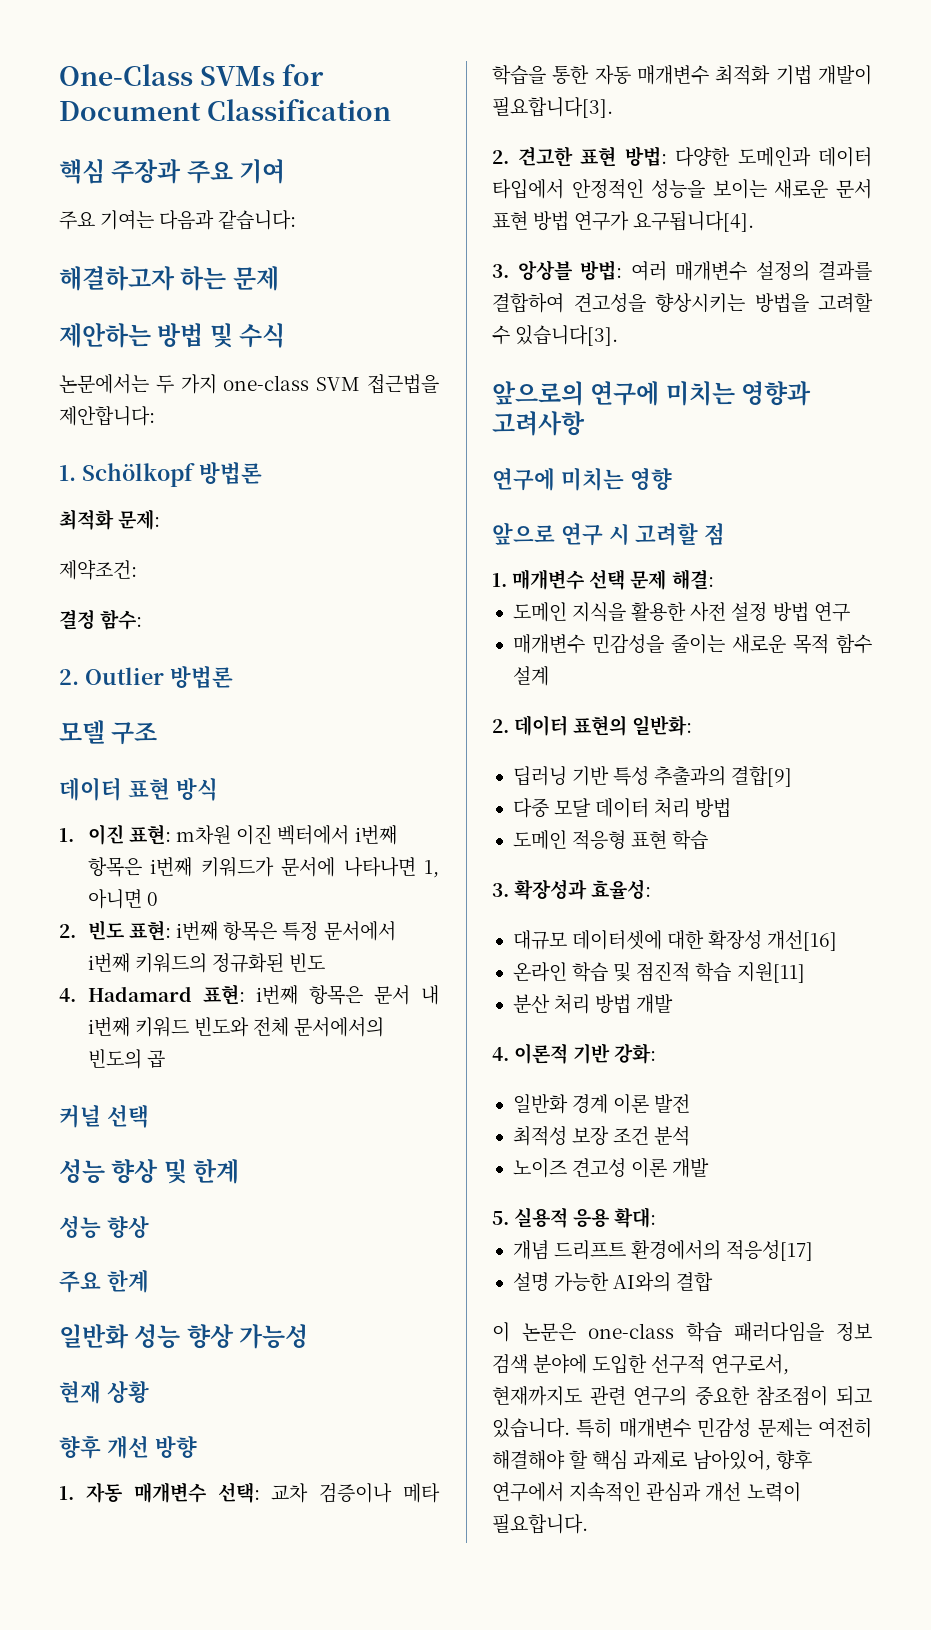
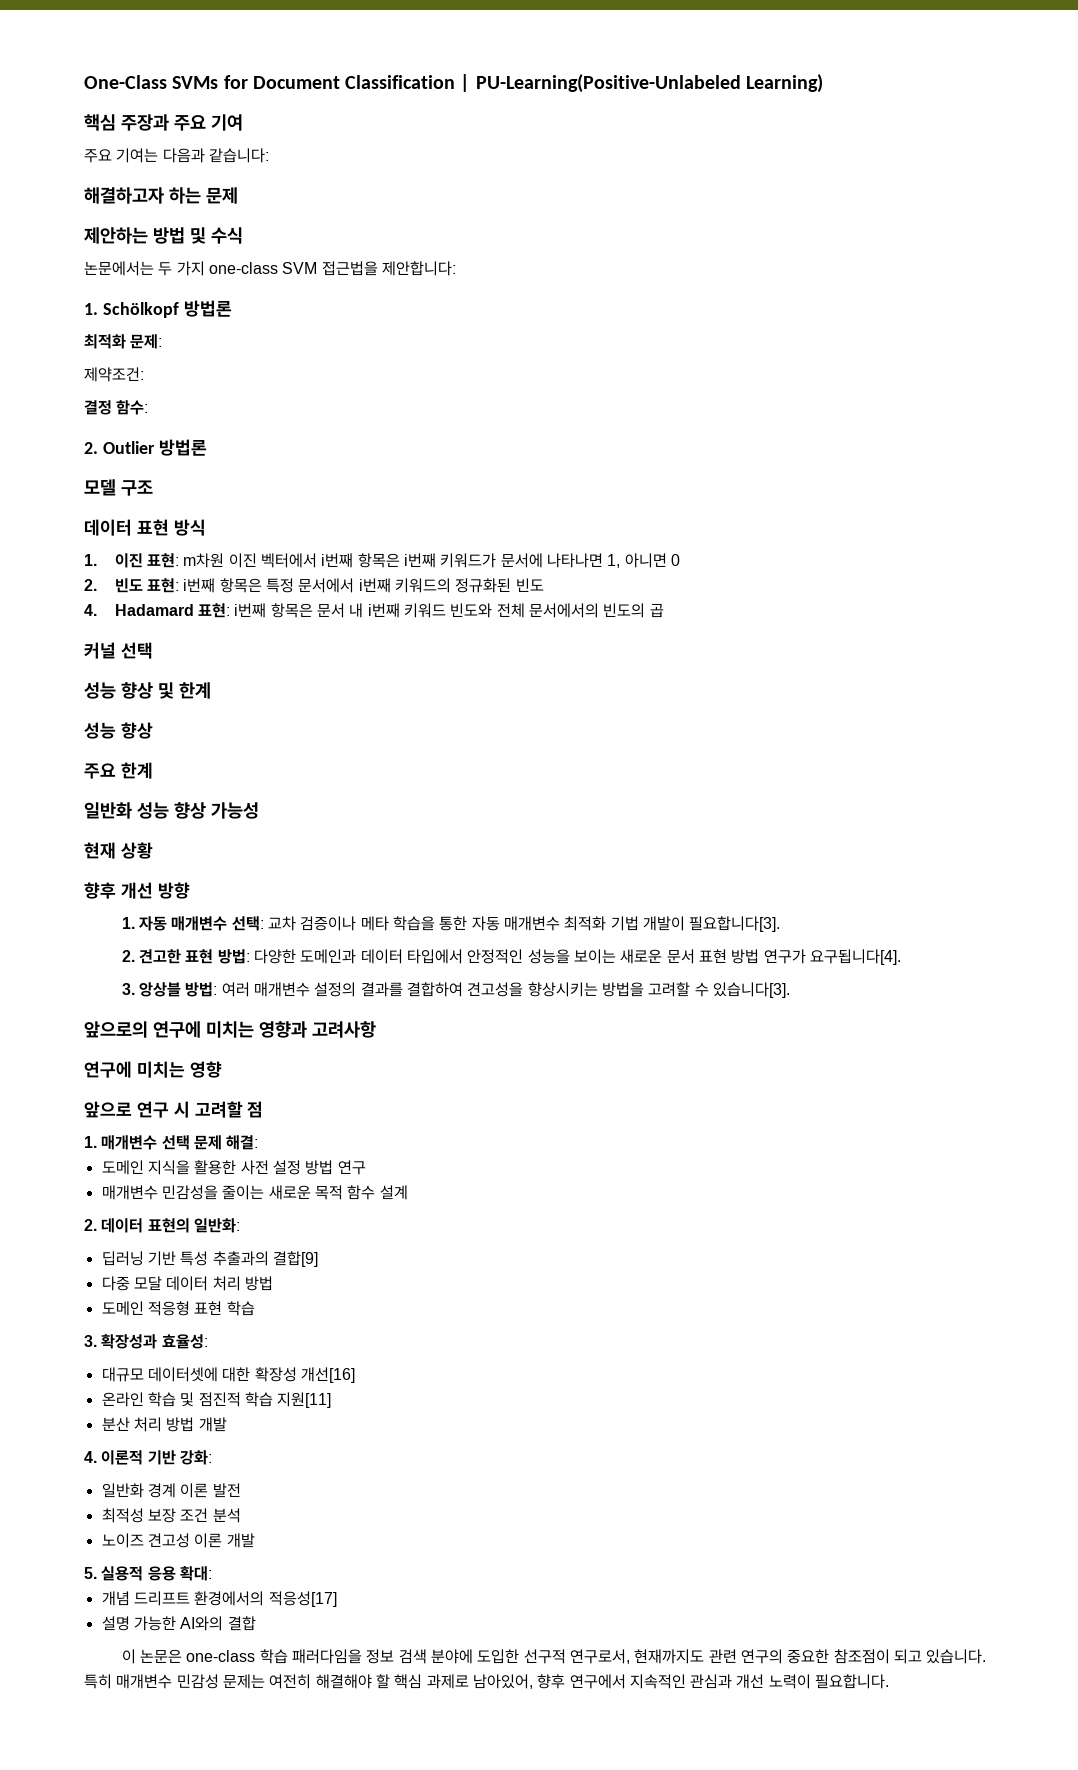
(392, 110) none -> [460,74,823,93] | PU-Learning(Positive-Unlabeled Learning)

